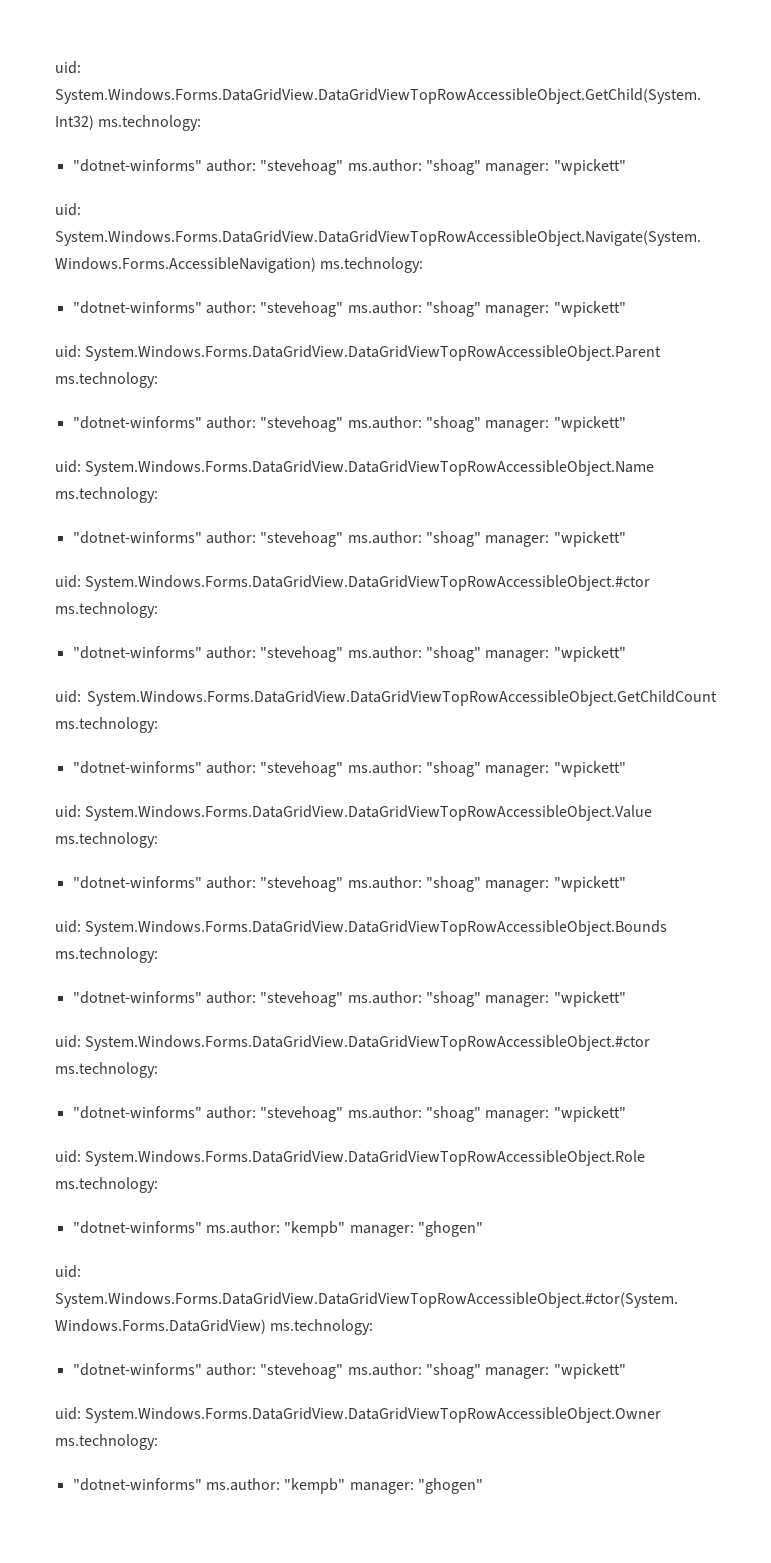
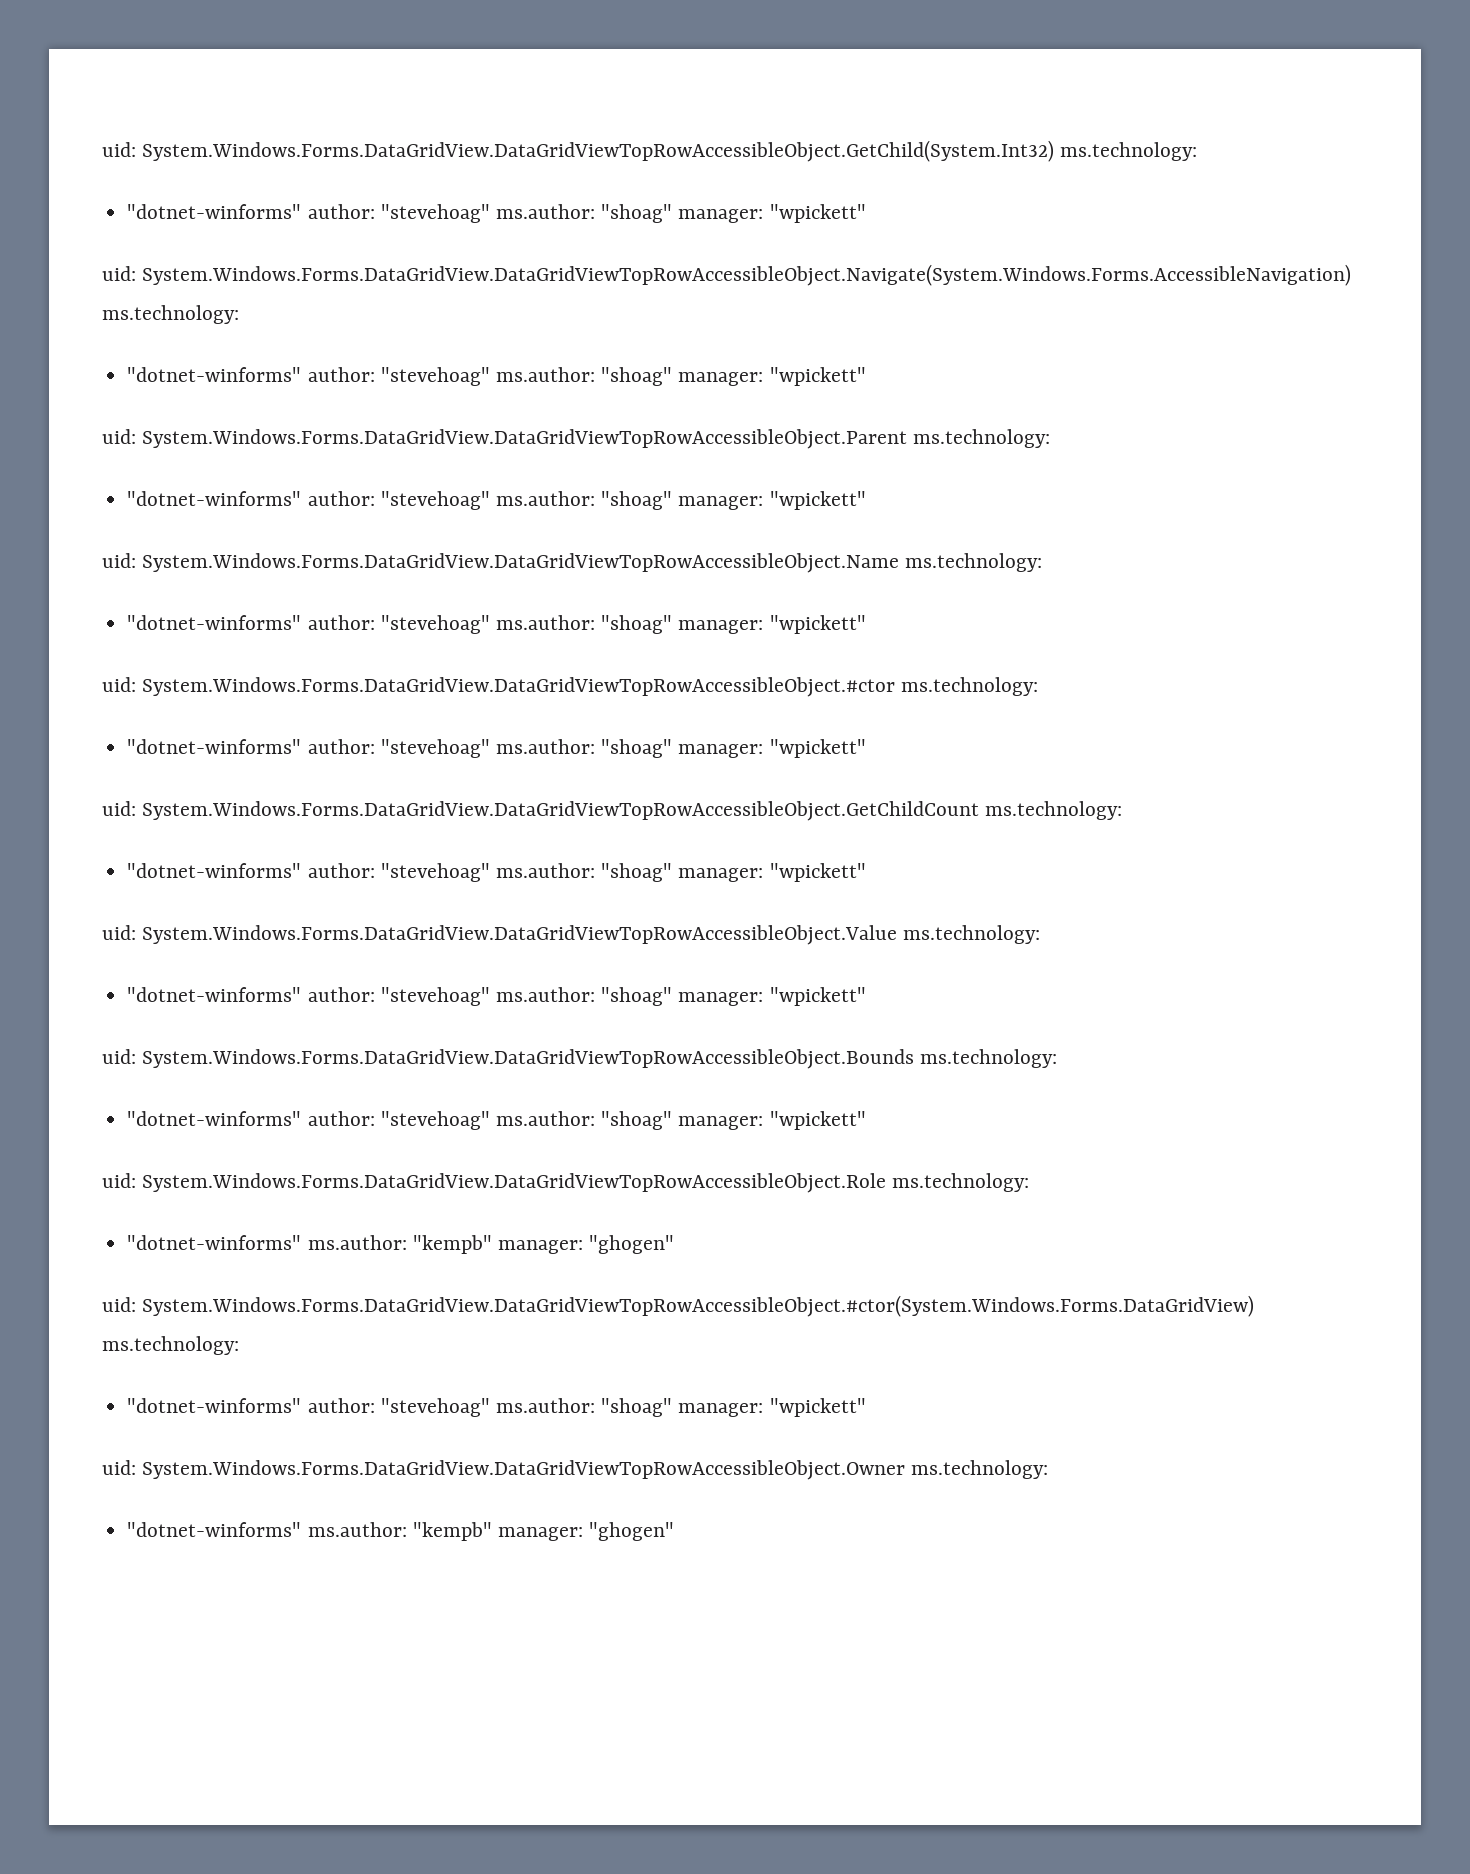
[55,1035,651,1051] [55,1062,158,1078] [72,1106,626,1122] // uid: System.Windows.Forms.DataGridView.DataGridViewTopRowAccessibleObject.#ctor ms.technology: // "dotnet-winforms" author: "stevehoag" ms.author: "shoag" manager: "wpickett" -> (866, 1120) none

